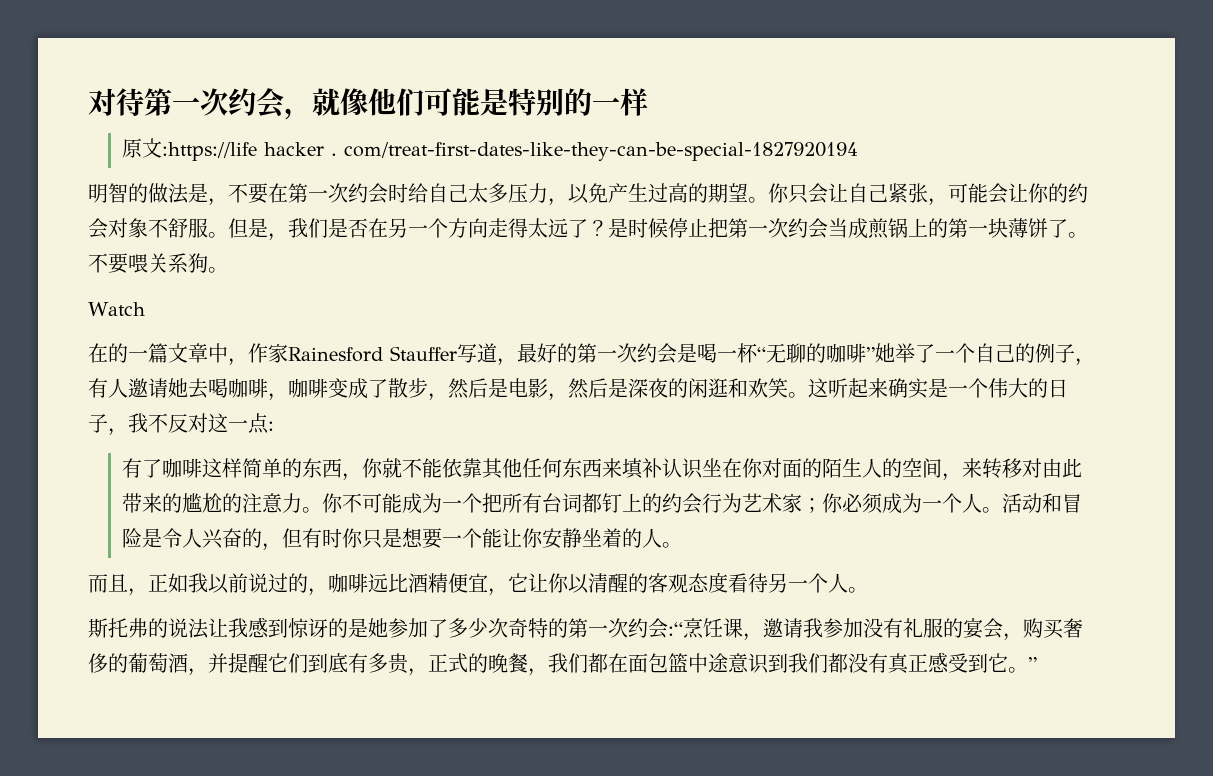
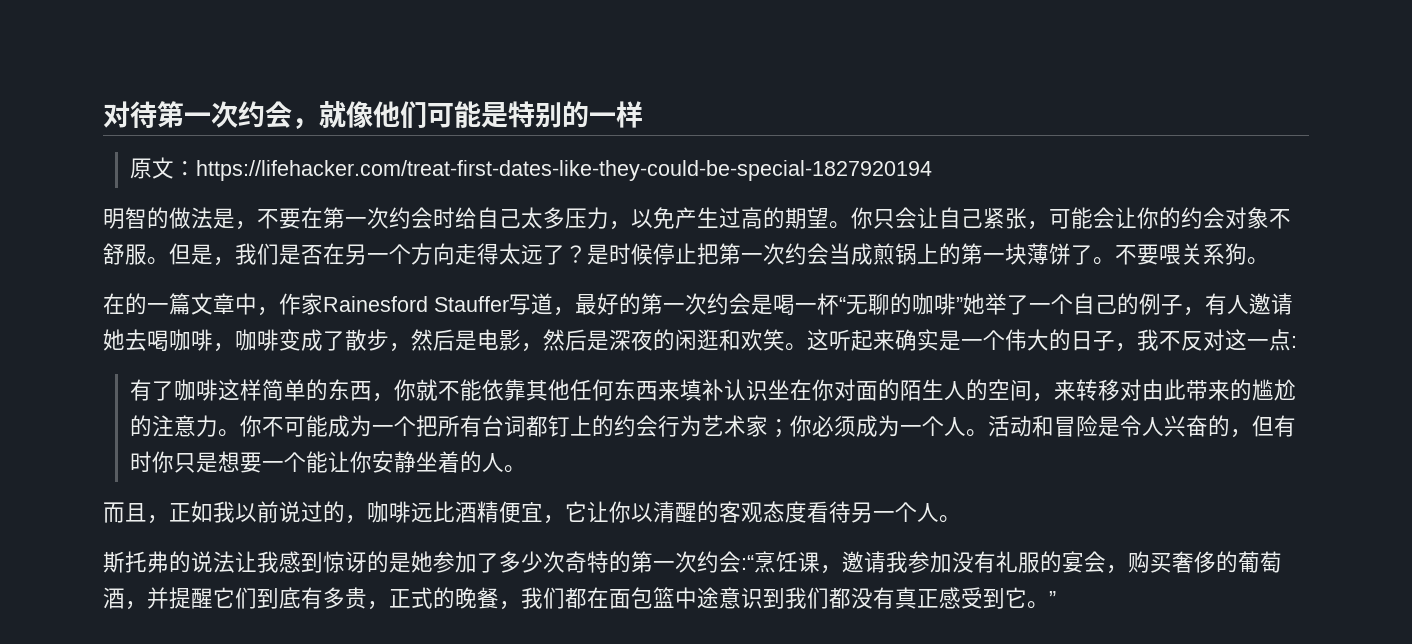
[162,142,859,161] :https://life hacker . com/treat-first-dates-like-they-can-be-special-1827920194 -> [173,160,932,181] ：https://lifehacker.com/treat-first-dates-like-they-could-be-special-1827920194
[88,302,145,316] // Watch -> (1269, 261) none

